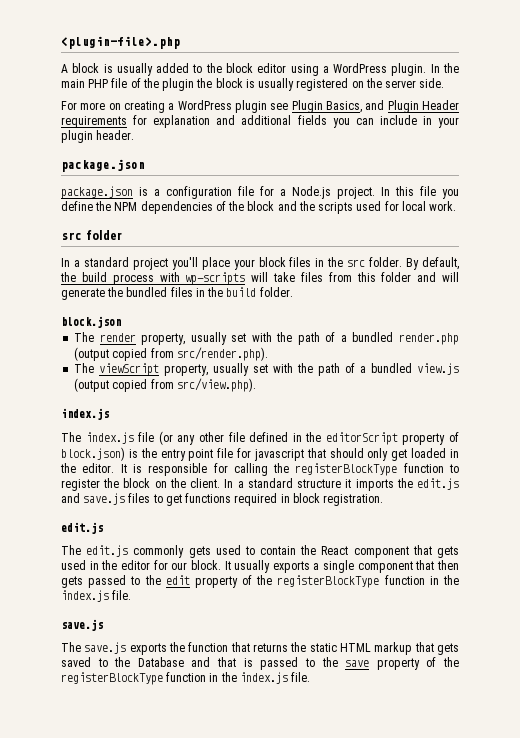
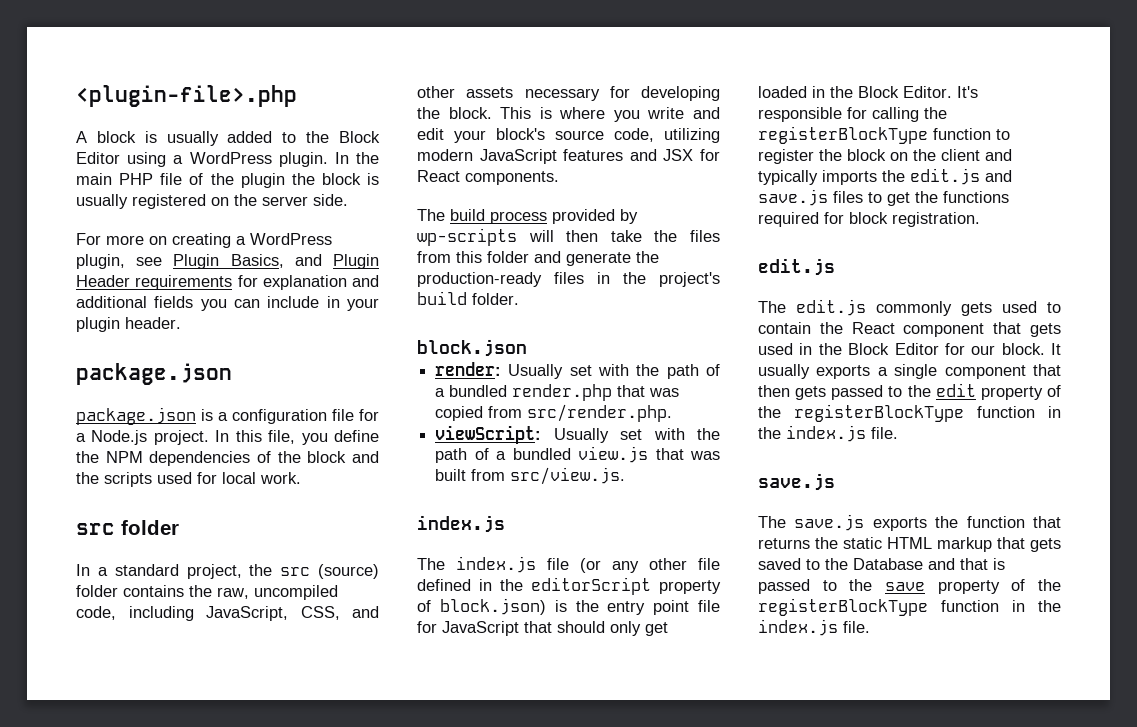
[225,63,287,73] block editor -> [339,131,380,143] [76,152,120,164] Block Editor
[235,100,267,113] plugin -> [76,254,125,269] plugin,
[420,186,436,196] file -> [268,430,296,444] file,
[132,257,459,270] [60,272,295,285] project you'll place your block files in the src folder. By default, the build process with wp-scripts will take -> [186,564,379,579] [76,585,338,600] [76,606,379,621] [417,86,720,101] [417,107,720,122] [417,128,720,143] [417,149,720,164] [417,170,559,185] [417,209,638,224] [417,228,678,246] project, the src (source) folder contains the raw, uncompiled code, including JavaScript, CSS, and other assets necessary for developing the block. This is where you write and edit your block's source code, utilizing modern JavaScript features and JSX for React components. // The build process provided by wp-scripts will then take the
[441,272,459,282] will -> (561, 257) none
[126,287,224,297] bundled files in the -> [417,272,720,287] production-ready files in the project's
[74,332,227,345] The render property, usually -> [435,362,564,379] render: Usually
[74,347,268,361] [74,363,250,376] (output copied from src/render.php). // The viewScript property, usually -> [617,385,680,397] [435,404,673,422] [435,425,609,444] that was copied from src/render.php. // viewScript: Usually
[74,378,256,392] (output copied from src/view.php). -> [655,448,720,460] [435,467,626,485] that was built from src/view.js.
[253,449,304,461] javascript -> [442,621,519,636] JavaScript
[82,463,142,473] editor. It is -> [858,86,978,98] Block Editor. It's
[190,478,352,488] client. In a standard structure it -> [941,149,1012,161] [758,170,818,185] client and typically
(182, 500) none -> [915,191,938,203] the
[280,494,290,503] in -> [824,212,844,224] for
[120,560,150,570] editor -> [848,343,939,355] Block Editor

